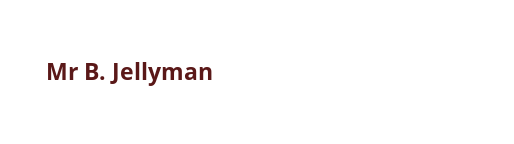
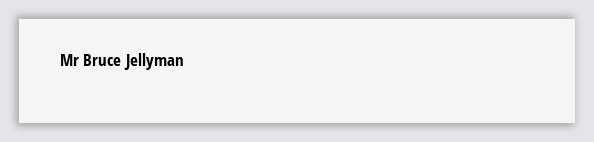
[84,63,107,80] B. -> [83,54,122,66] Bruce

